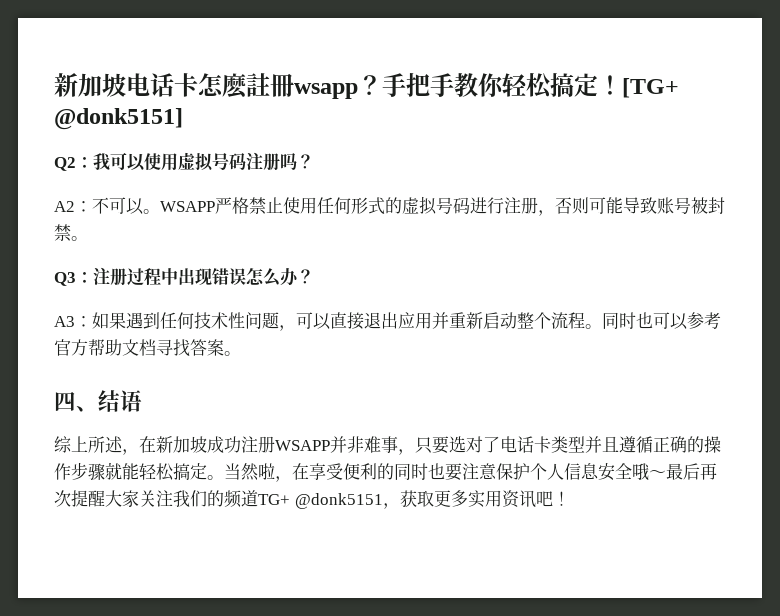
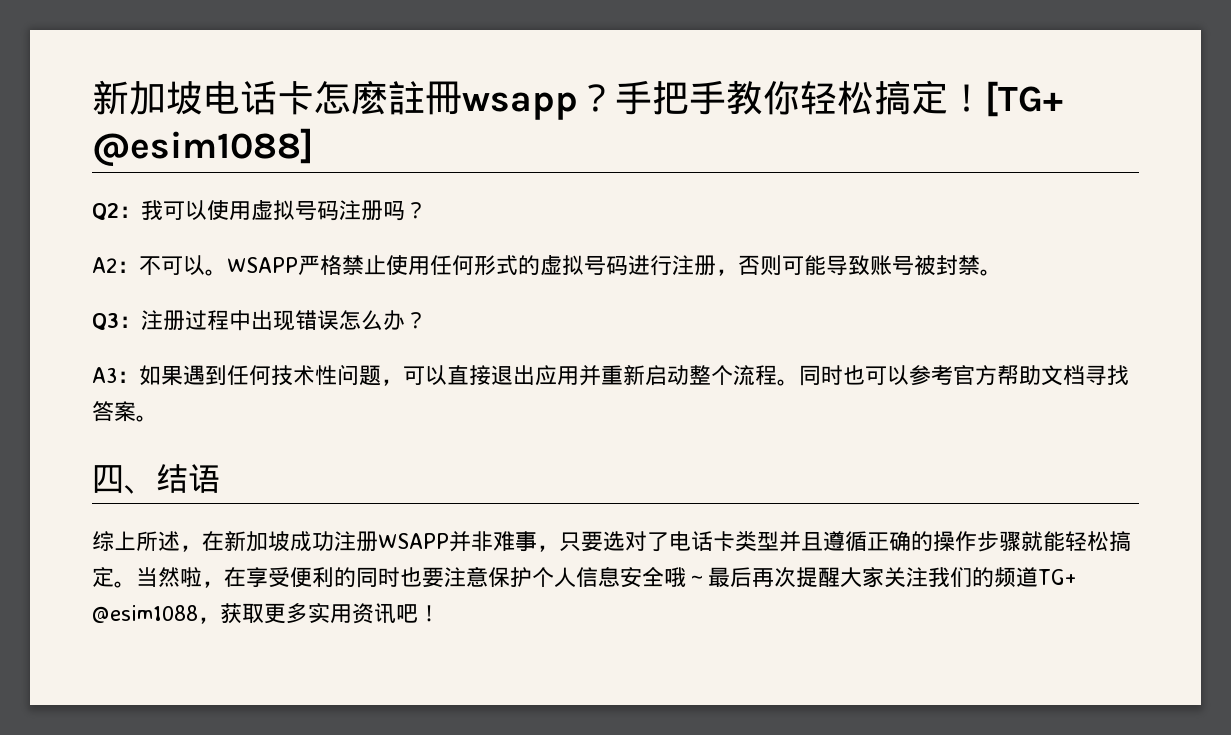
[54,108,183,130] @donk5151] -> [92,128,313,167] @esim1088]
[294,493,383,509] @donk5151 -> [92,605,198,623] @esim1088

